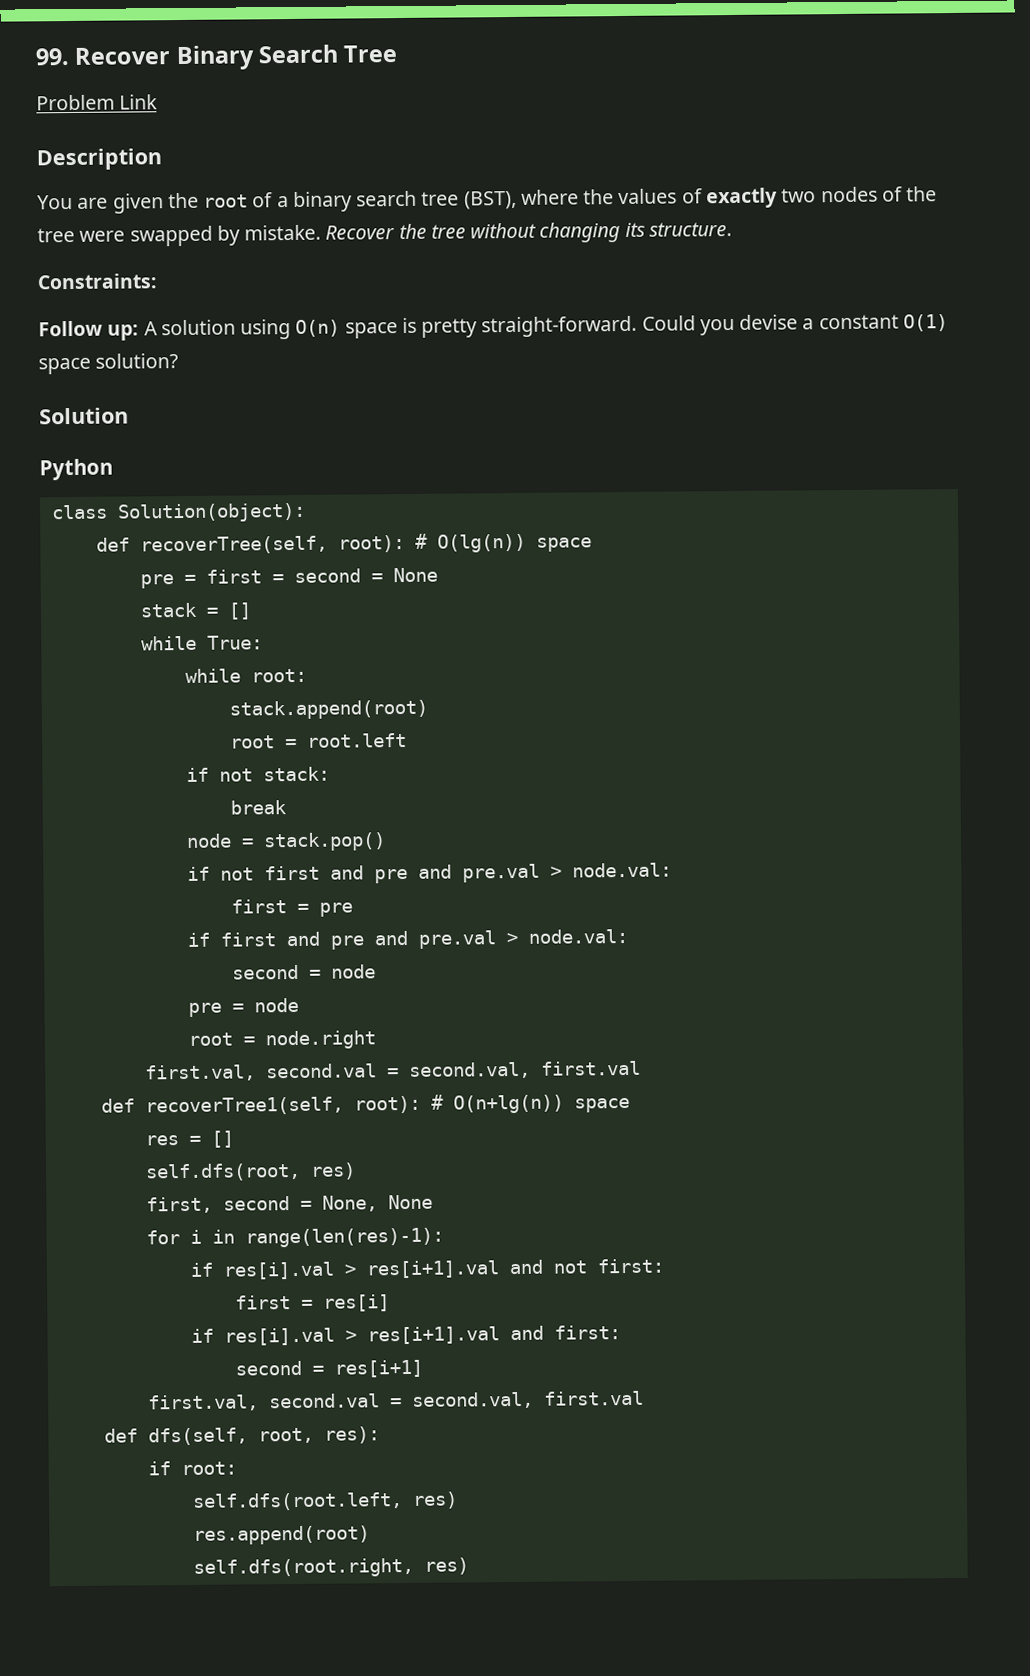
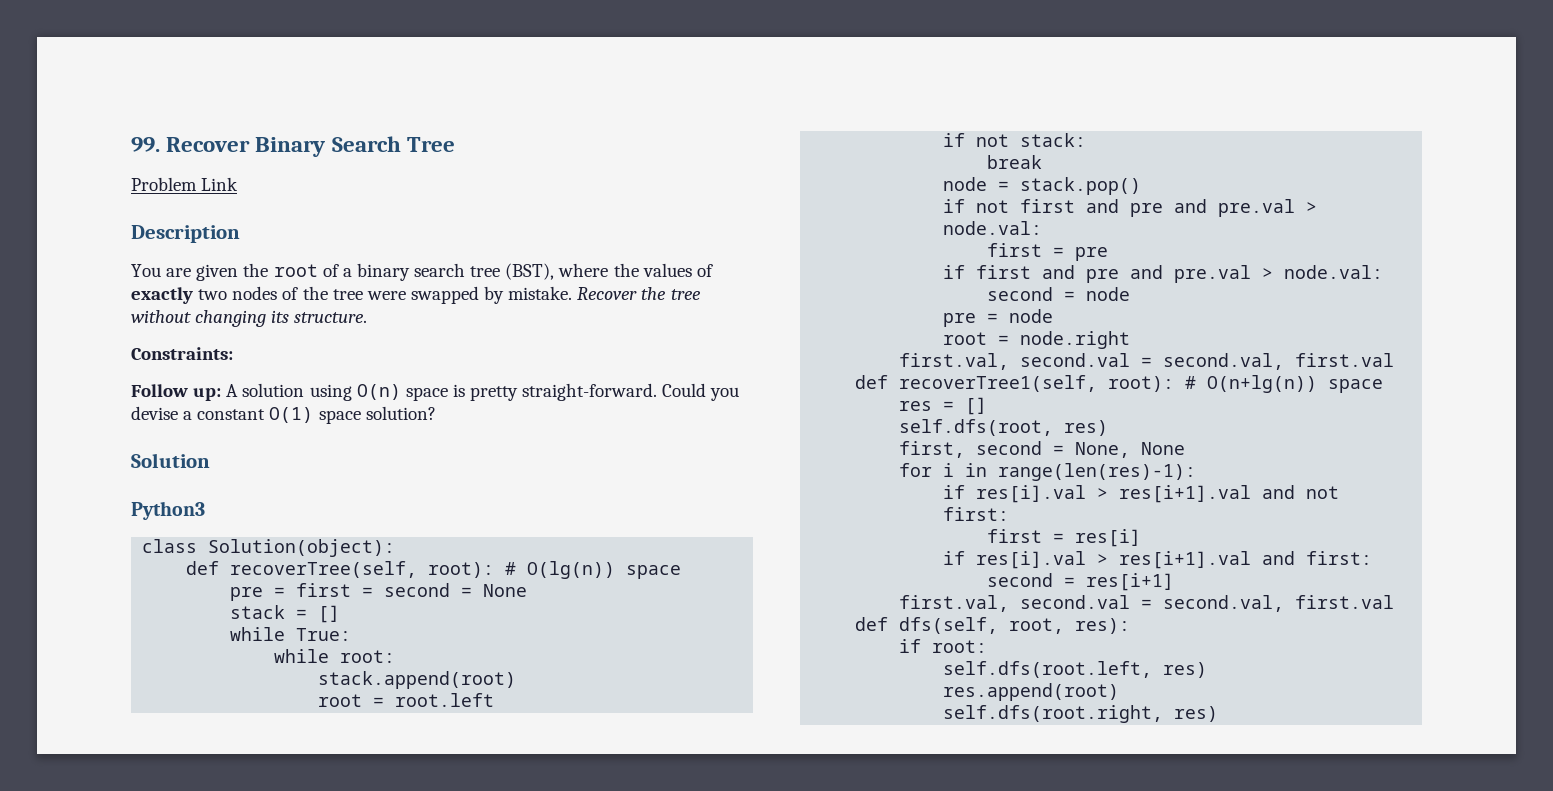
[39,458,113,481] Python -> [131,501,205,520] Python3

